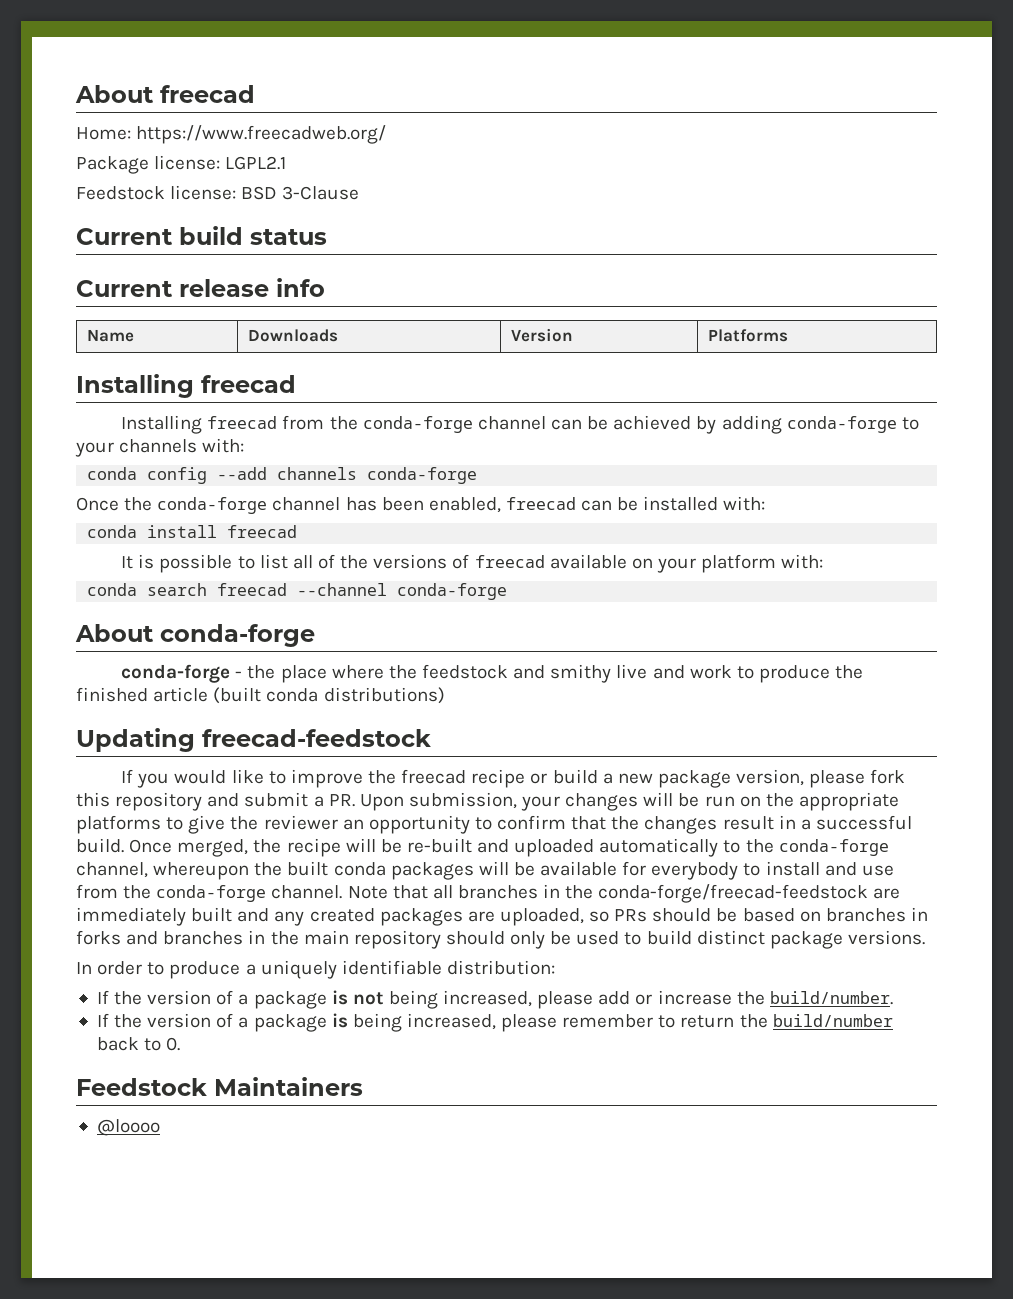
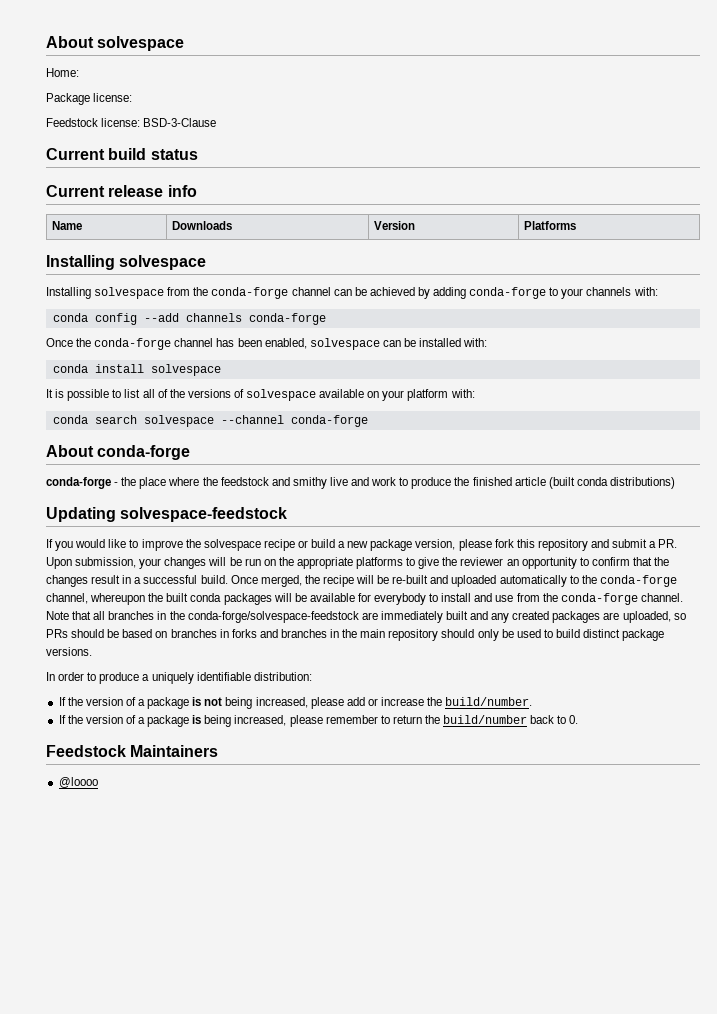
[75,85,255,103] About freecad -> [46,36,185,51] About solvespace
[136,125,387,144] https://www.freecadweb.org/ -> (79, 72) none
[225,156,287,170] LGPL2.1 -> (133, 97) none
[241,186,360,200] BSD 3-Clause -> [143,118,217,127] BSD-3-Clause
[201,375,296,393] [121,415,278,434] freecad // Installing freecad -> [119,255,207,270] [46,287,165,299] solvespace // Installing solvespace
[505,497,576,510] freecad -> [309,338,380,350] solvespace
[227,525,298,538] freecad -> [150,364,221,376] solvespace
[474,555,545,568] freecad -> [246,389,317,401] solvespace
[217,583,288,596] freecad -> [143,415,214,427] solvespace
[202,729,431,747] freecad-feedstock -> [120,507,288,522] solvespace-feedstock
[401,769,467,784] freecad -> [203,539,261,551] solvespace
[598,884,869,903] conda-forge/freecad-feedstock -> [187,611,359,623] conda-forge/solvespace-feedstock

